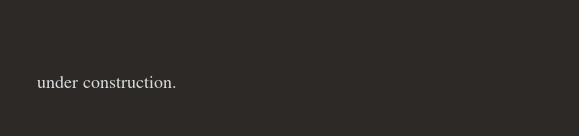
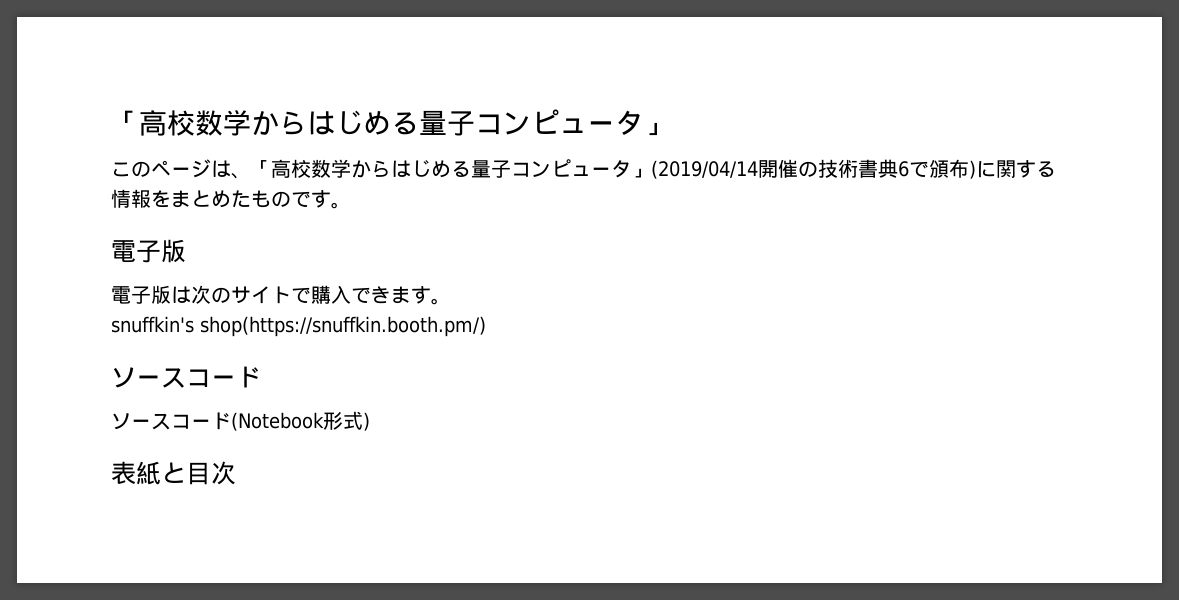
[37,76,177,88] under construction. -> [111,109,671,136] [111,159,1056,179] [111,189,351,209] [111,239,186,263] [111,285,451,305] [111,316,486,337] [111,366,261,388] [111,411,370,431] [111,461,236,485] 「高校数学からはじめる量子コンピュータ」 // このページは、「高校数学からはじめる量子コンピュータ」(2019/04/14開催の技術書典6で頒布)に関する情報をまとめたものです。 // 電子版 // 電子版は次のサイトで購入できます。 // snuffkin's shop(https://snuffkin.booth.pm/) // ソースコード // ソースコード(Notebook形式) // 表紙と目次

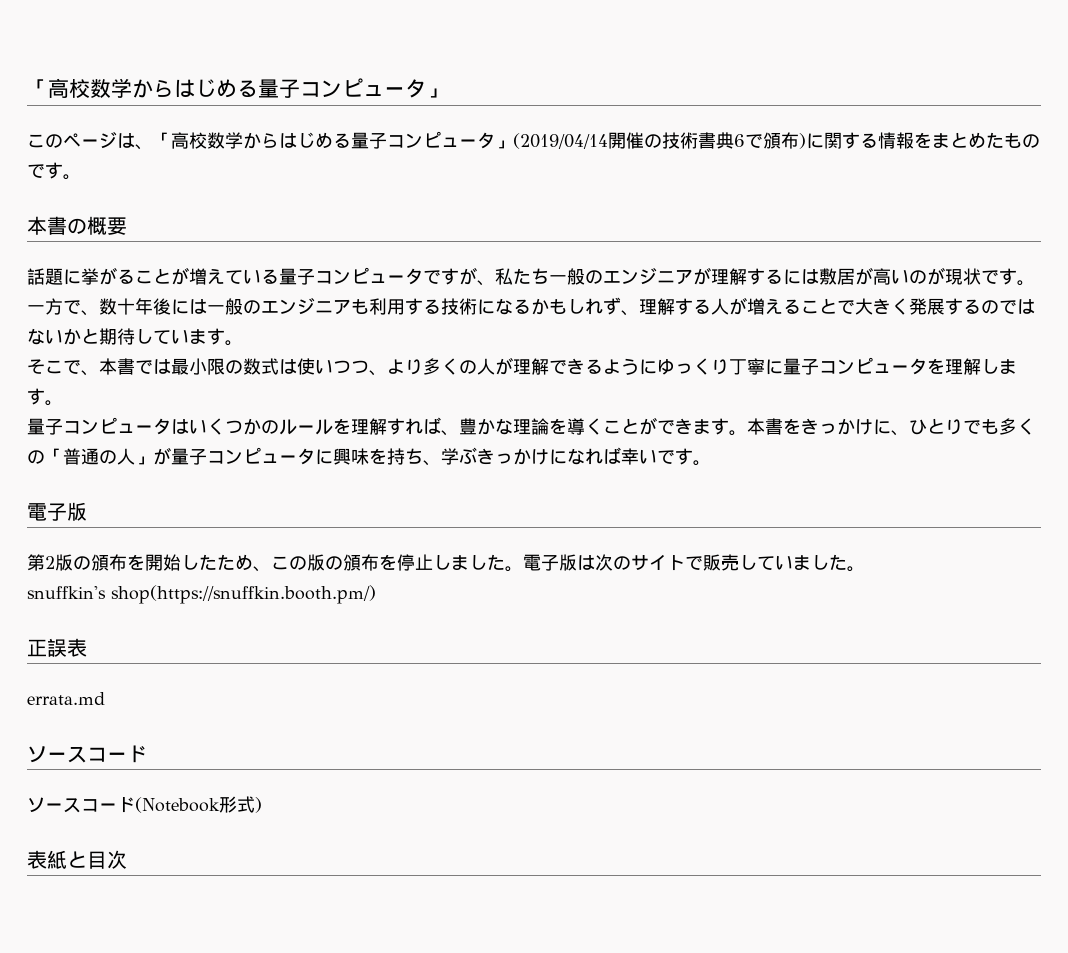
[111,239,186,263] 電子版 // -> [27,216,127,235] [27,267,1035,286] [27,297,1035,316] [27,328,243,346] [27,357,1017,376] [27,388,63,406] [27,417,1035,436] [27,447,711,466] [27,502,87,521] [27,554,523,572] 本書の概要 // 話題に挙がることが増えている量子コンピュータですが、私たち一般のエンジニアが理解するには敷居が高いのが現状です。一方で、数十年後には一般のエンジニアも利用する技術になるかもしれず、理解する人が増えることで大きく発展するのではないかと期待しています。 // そこで、本書では最小限の数式は使いつつ、より多くの人が理解できるようにゆっくり丁寧に量子コンピュータを理解します。 // 量子コンピュータはいくつかのルールを理解すれば、豊かな理論を導くことができます。本書をきっかけに、ひとりでも多くの「普通の人」が量子コンピュータに興味を持ち、学ぶきっかけになれば幸いです。 // 電子版 // 第2版の頒布を開始したため、この版の頒布を停止しました。
[311,285,431,304] 購入できます -> [703,554,847,571] 販売していました
(486, 326) none -> [27,638,87,657] [27,692,105,705] // 正誤表 // errata.md

